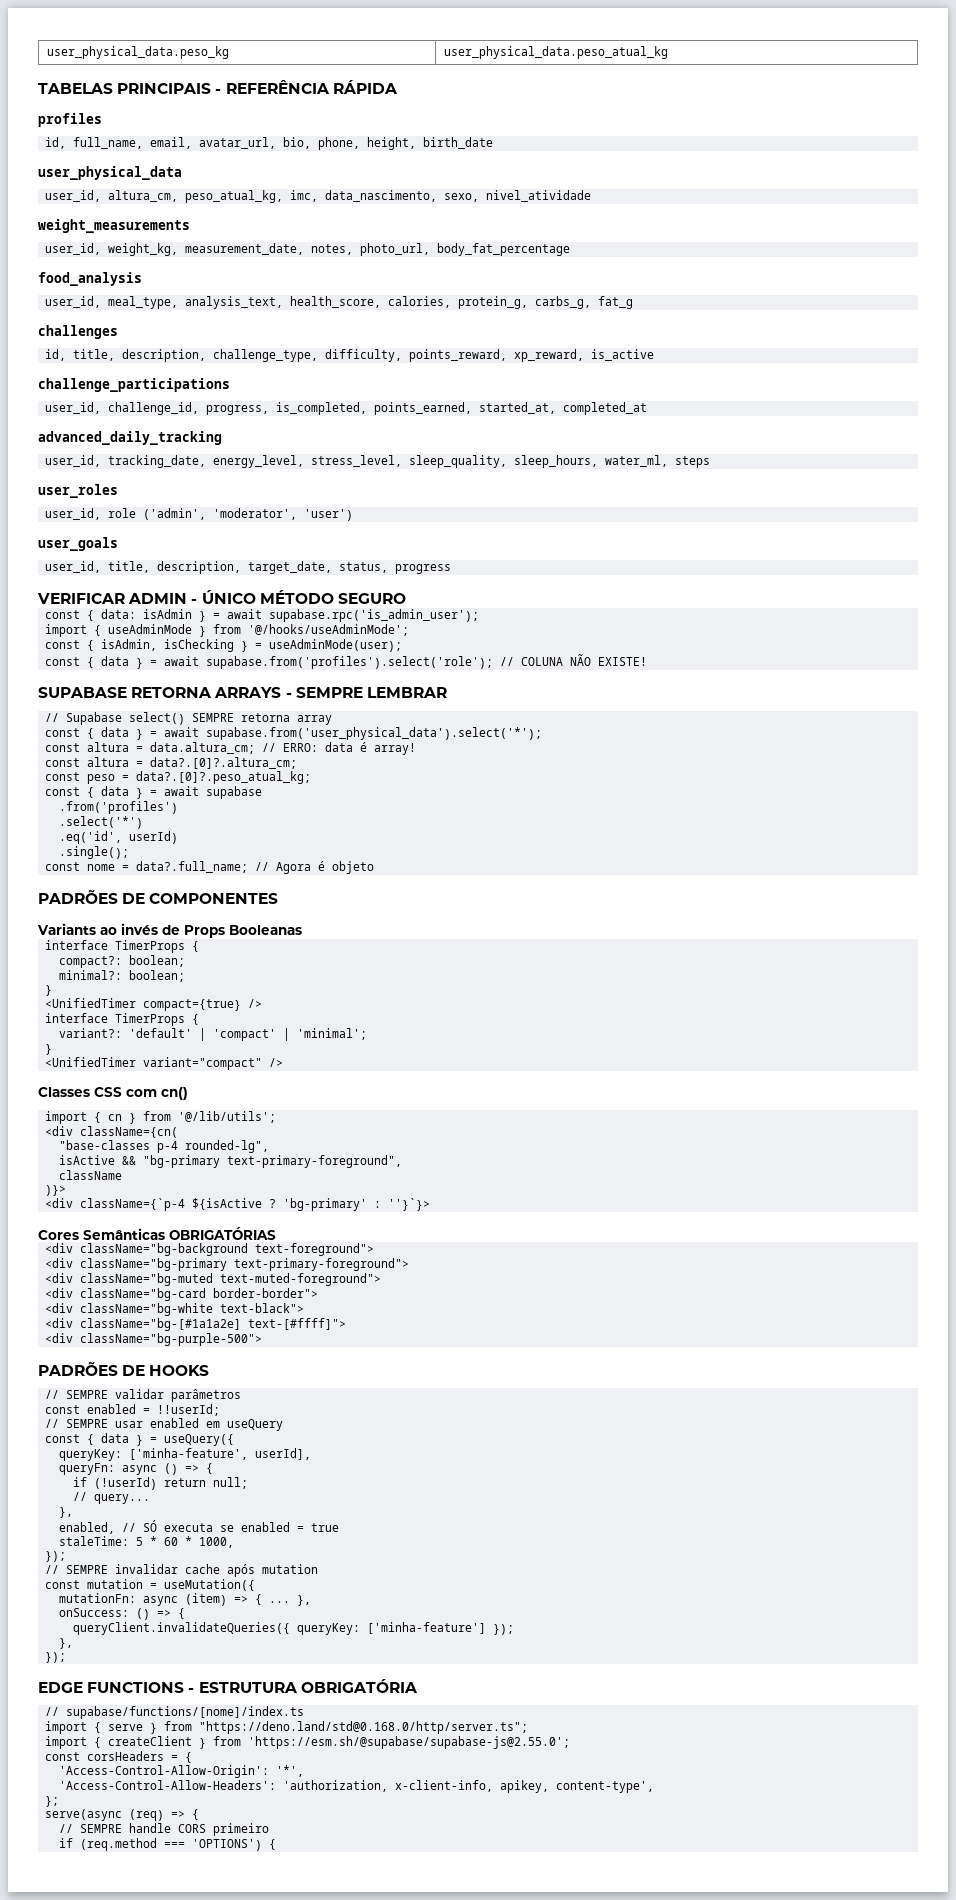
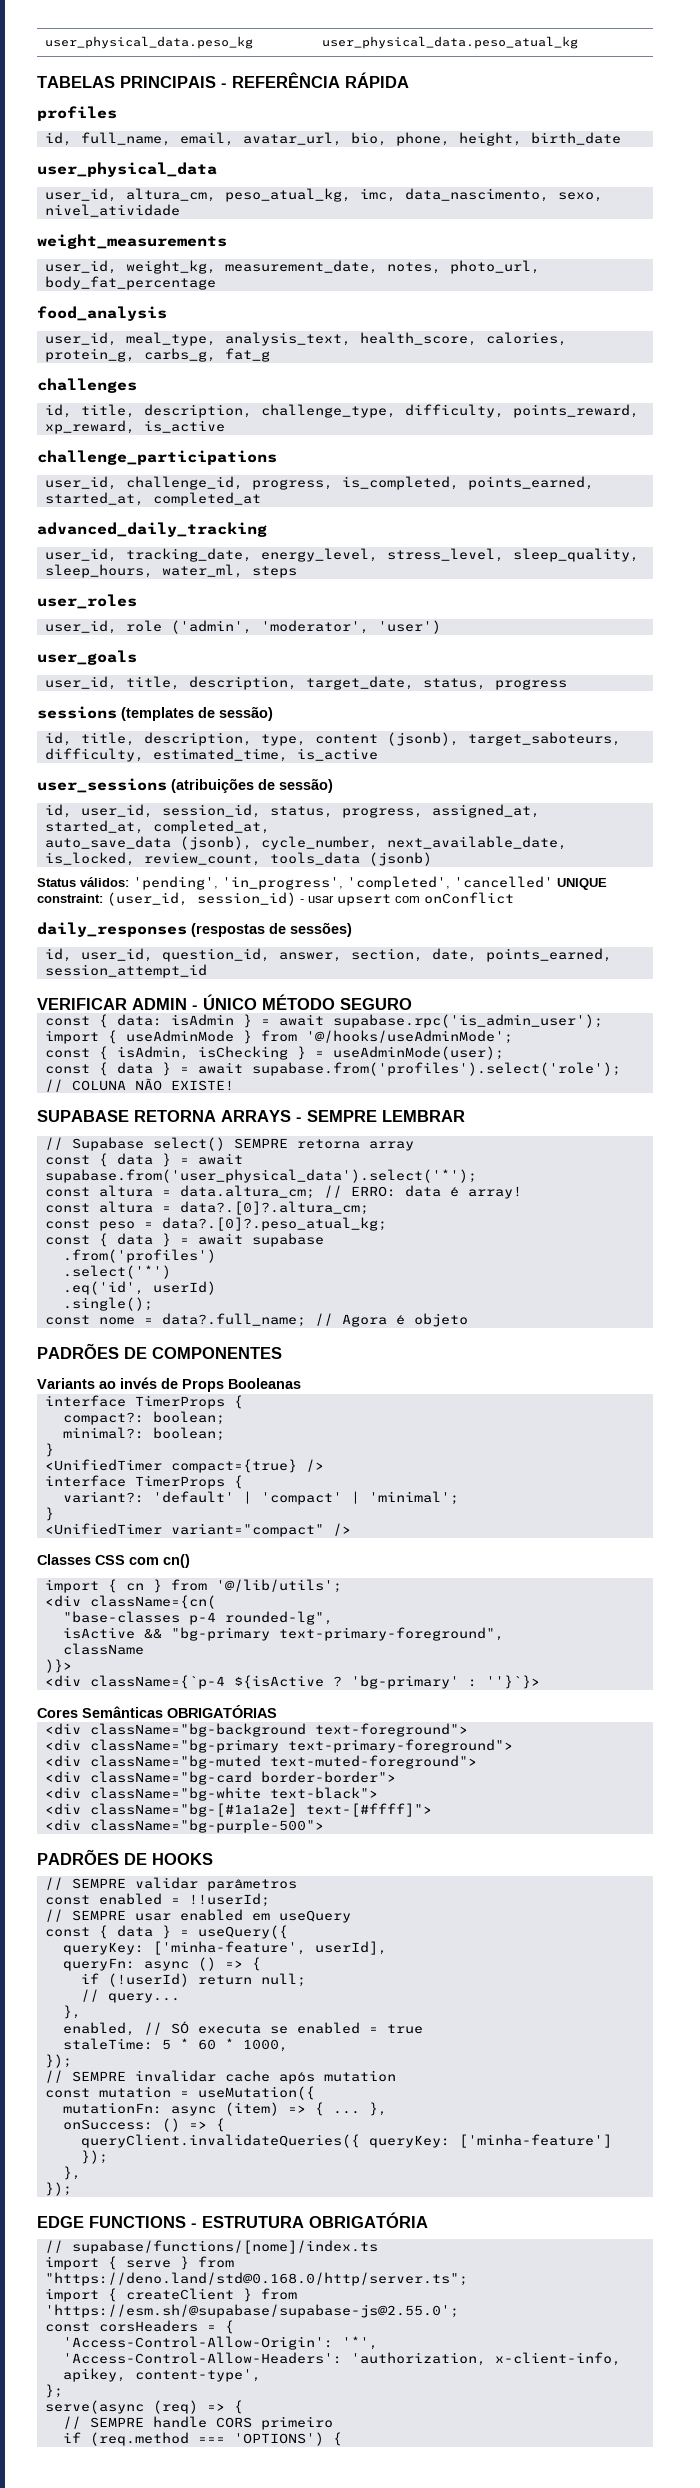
(451, 569) none -> [37,706,273,721] [44,732,621,746] [44,748,378,762] [37,778,333,793] [44,804,540,818] [44,820,270,834] [44,836,567,850] [44,852,432,866] [37,876,607,890] [37,892,514,906] [37,922,352,937] [44,948,612,962] [44,964,207,978] // sessions (templates de sessão) // id, title, description, type, content (jsonb), target_saboteurs, difficulty, estimated_time, is_active // user_sessions (atribuições de sessão) // id, user_id, session_id, status, progress, assigned_at, started_at, completed_at, // auto_save_data (jsonb), cycle_number, next_available_date, is_locked, review_count, tools_data (jsonb) // Status válidos: 'pending', 'in_progress', 'completed', 'cancelled' UNIQUE constraint: (user_id, session_id) - usar upsert com onConflict // daily_responses (respostas de sessões) // id, user_id, question_id, answer, section, date, points_earned, session_attempt_id

